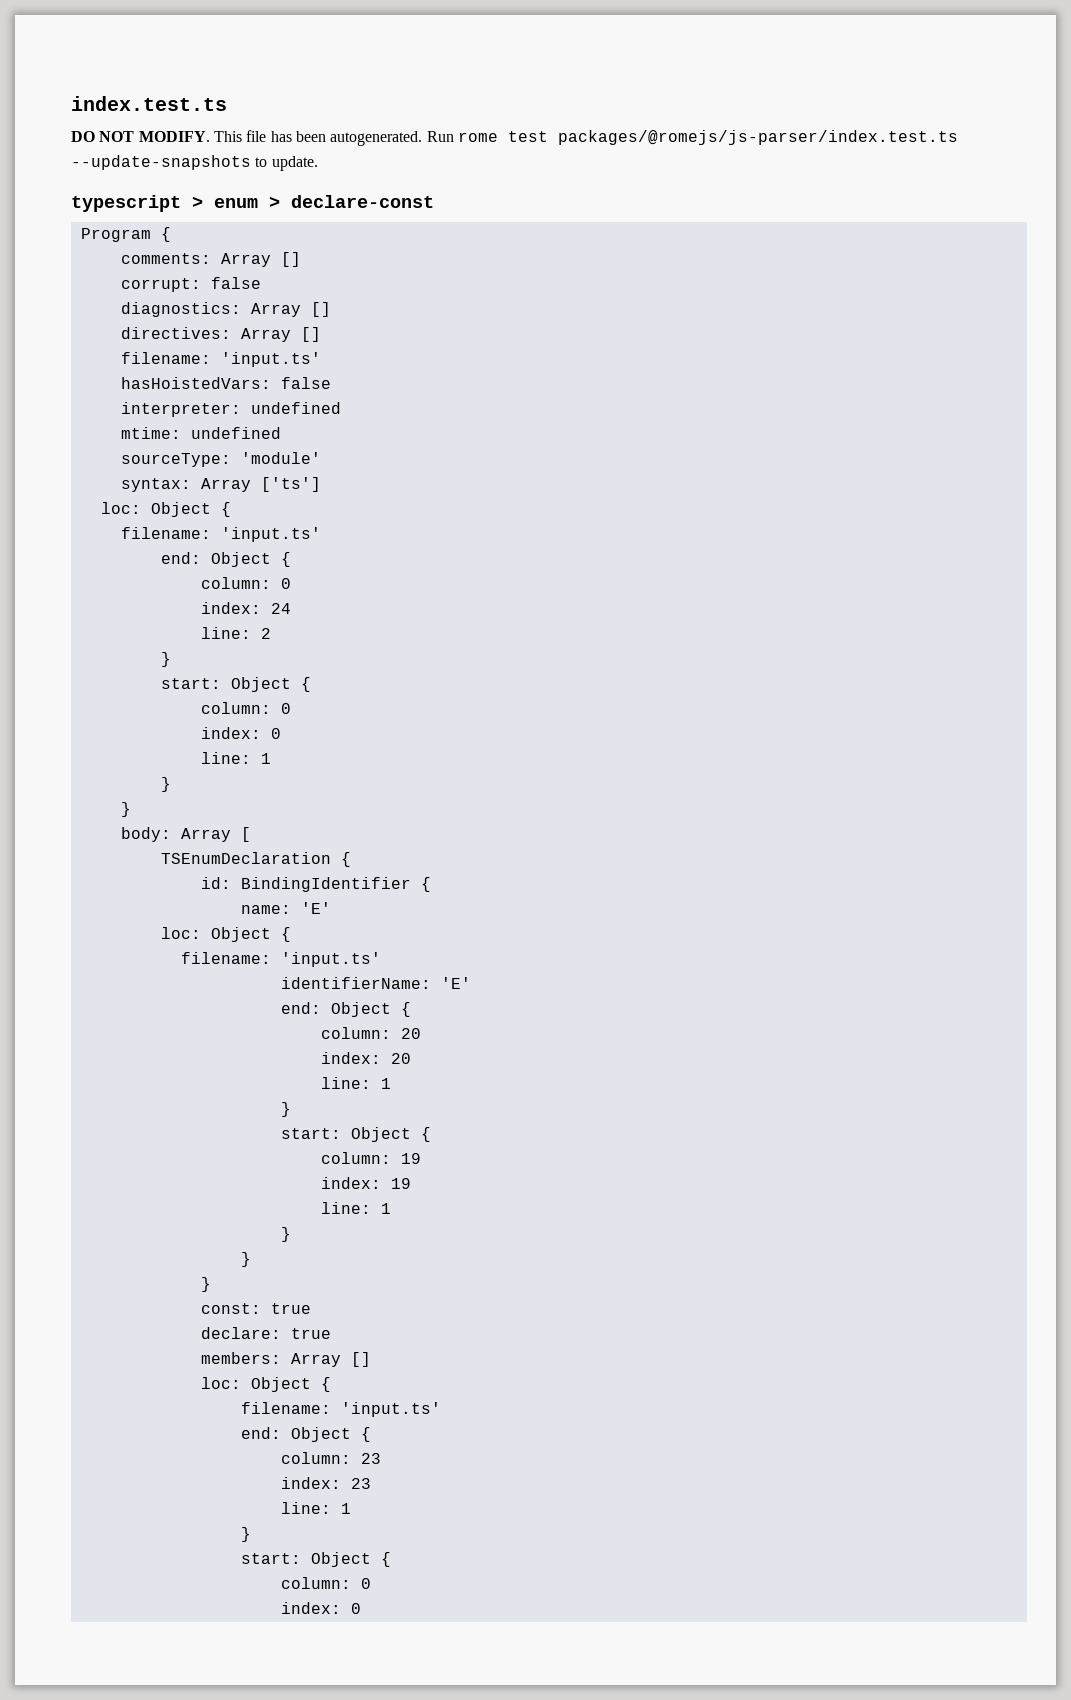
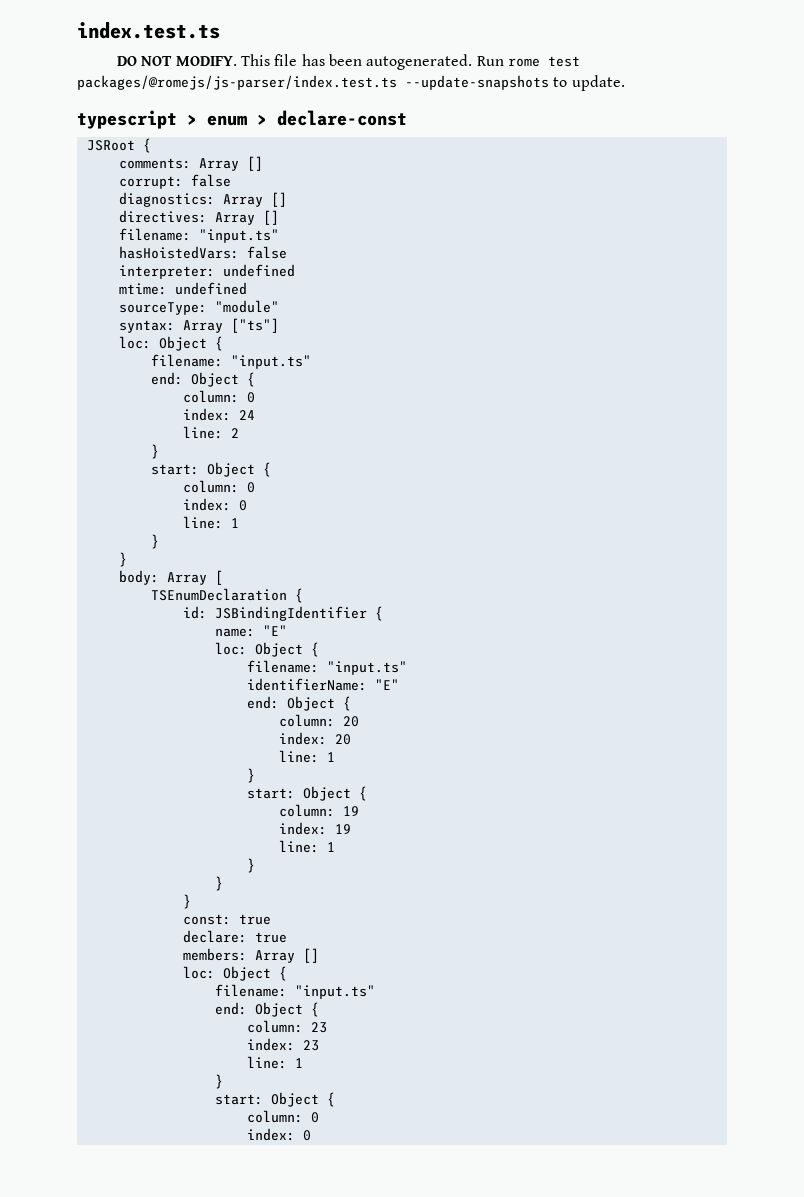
[80,228,151,242] Program -> [86,140,135,151] JSRoot
[220,352,321,367] 'input.ts' -> [198,229,279,243] "input.ts"
[240,452,321,464] 'module' -> [214,300,279,313] "module"
[260,477,321,492] [100,502,231,517] [120,527,321,542] ['ts'] // loc: Object { // filename: 'input.ts' -> [230,318,279,333] [118,336,223,351] [150,354,311,369] ["ts"] // loc: Object { // filename: "input.ts"
[240,877,411,892] BindingIdentifier -> [214,606,367,621] JSBindingIdentifier
[300,902,331,914] [160,927,291,942] [180,952,381,967] 'E' // loc: Object { // filename: 'input.ts' -> [262,625,287,636] [214,642,319,657] [246,660,407,675] "E" // loc: Object { // filename: "input.ts"
[440,977,471,989] 'E' -> [374,679,399,690] "E"
[340,1402,441,1417] 'input.ts' -> [294,985,375,999] "input.ts"

